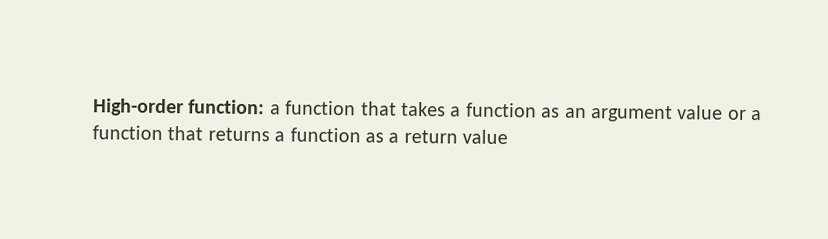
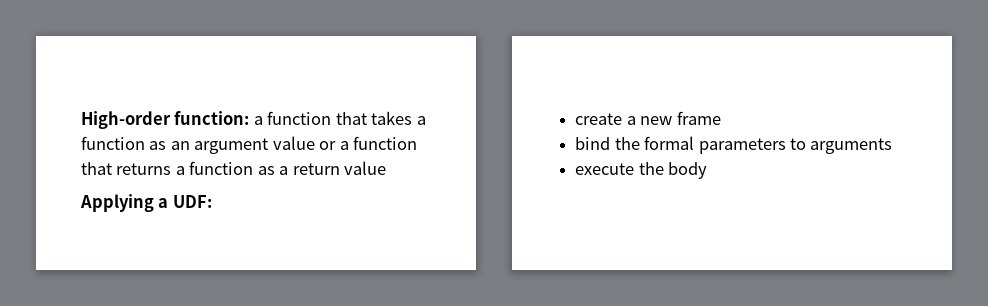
(509, 137) none -> [80,194,212,212] [575,111,721,125] [575,136,893,154] [575,162,708,179] // Applying a UDF: // create a new frame // bind the formal parameters to arguments // execute the body

